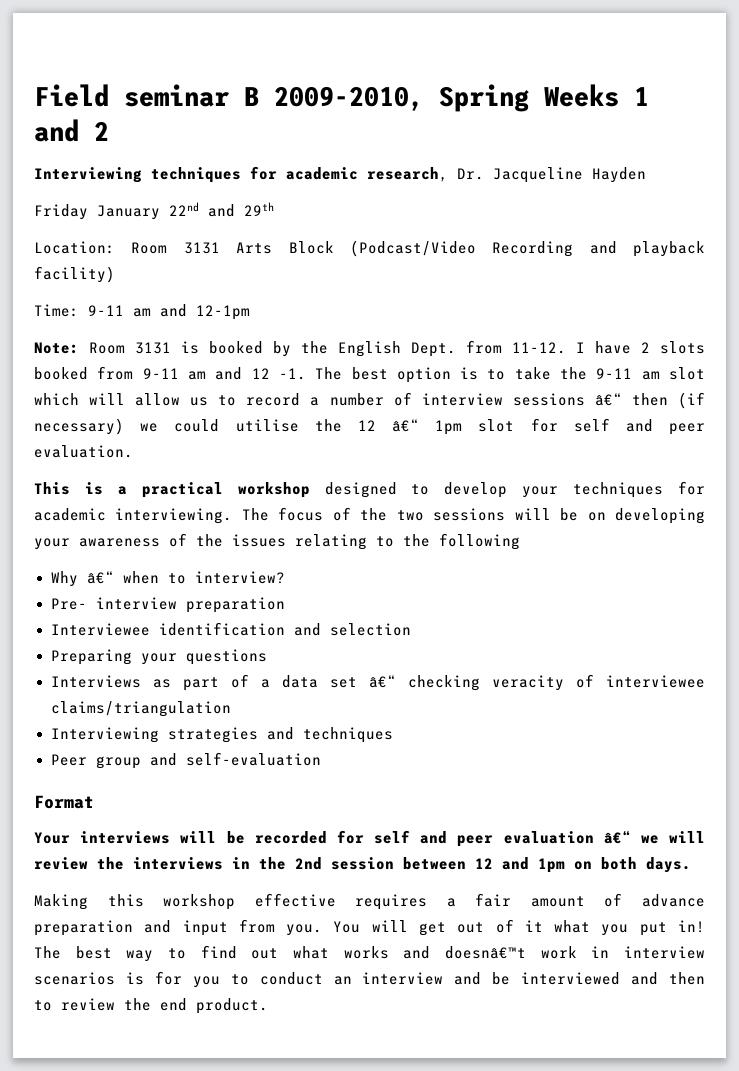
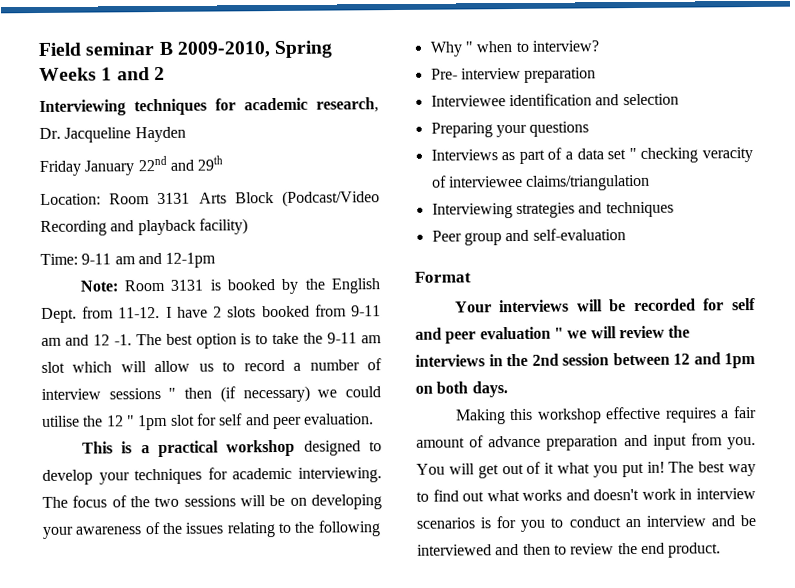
[594,393,622,406] â€“ -> [168,387,177,399] "
[392,419,420,432] â€“ -> [126,415,135,427] "
[86,571,114,584] â€“ -> [464,41,473,53] "
[368,675,396,688] â€“ -> [628,147,637,160] "
[603,830,631,844] â€“ -> [553,327,564,339] "
[445,946,526,959] doesnâ€™t -> [593,488,640,501] doesn't

